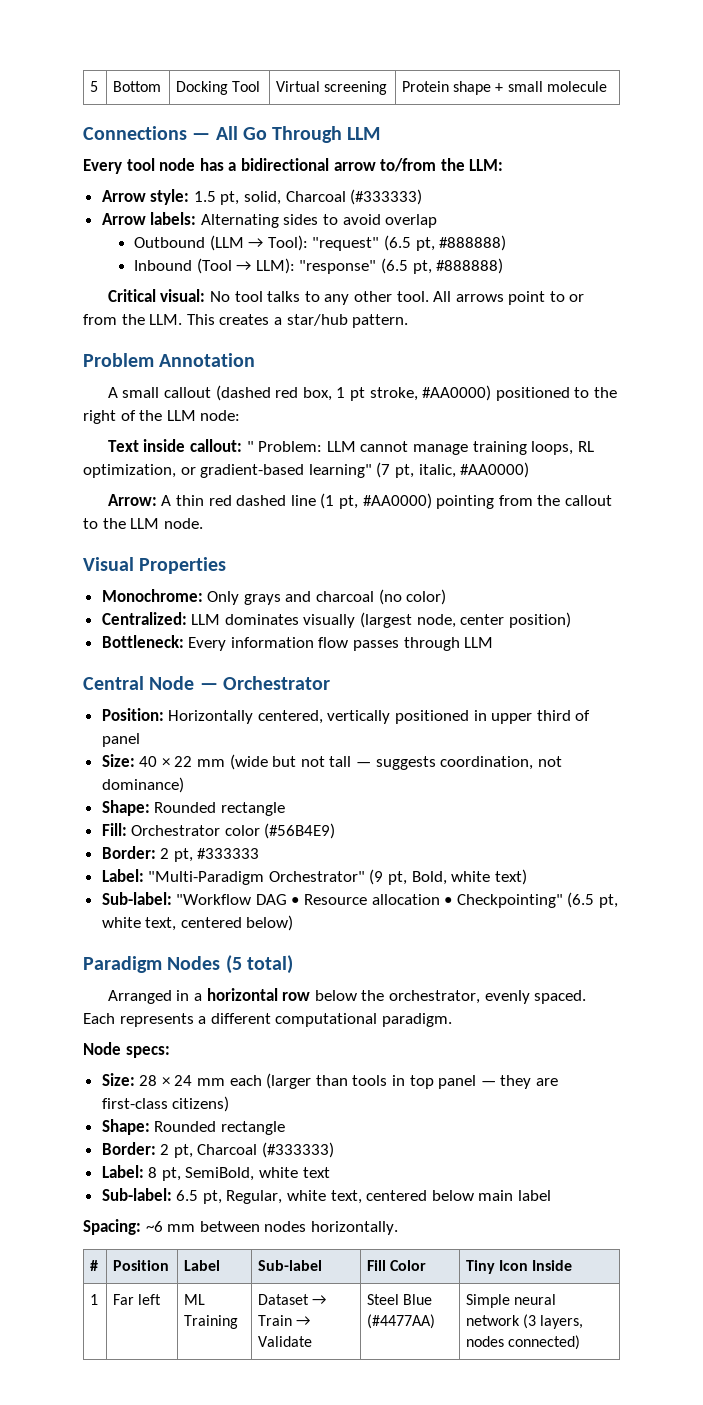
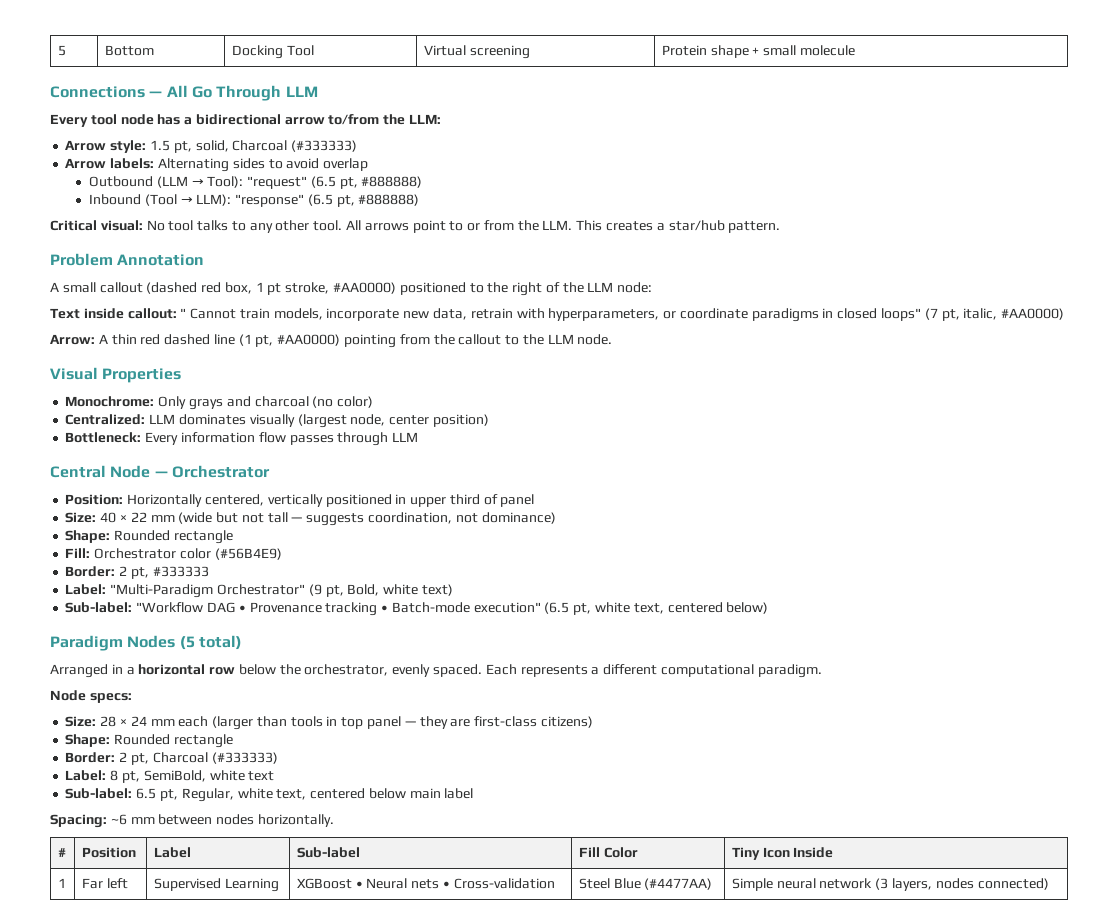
[258,441,594,455] [83,464,372,478] Problem: LLM cannot manage training loops, RL optimization, or gradient-based learning" -> [190,308,922,322] Cannot train models, incorporate new data, retrain with hyperparameters, or coordinate paradigms in closed loops"
[304,894,563,908] Resource allocation • Checkpointing" -> [249,602,541,616] Provenance tracking • Batch-mode execution"
[184,1294,206,1305] [184,1315,239,1329] [258,1294,327,1305] [258,1315,311,1326] [258,1336,313,1347] ML Training | Dataset → Train → Validate -> [153,878,279,892] [296,878,555,889] Supervised Learning | XGBoost • Neural nets • Cross-validation

